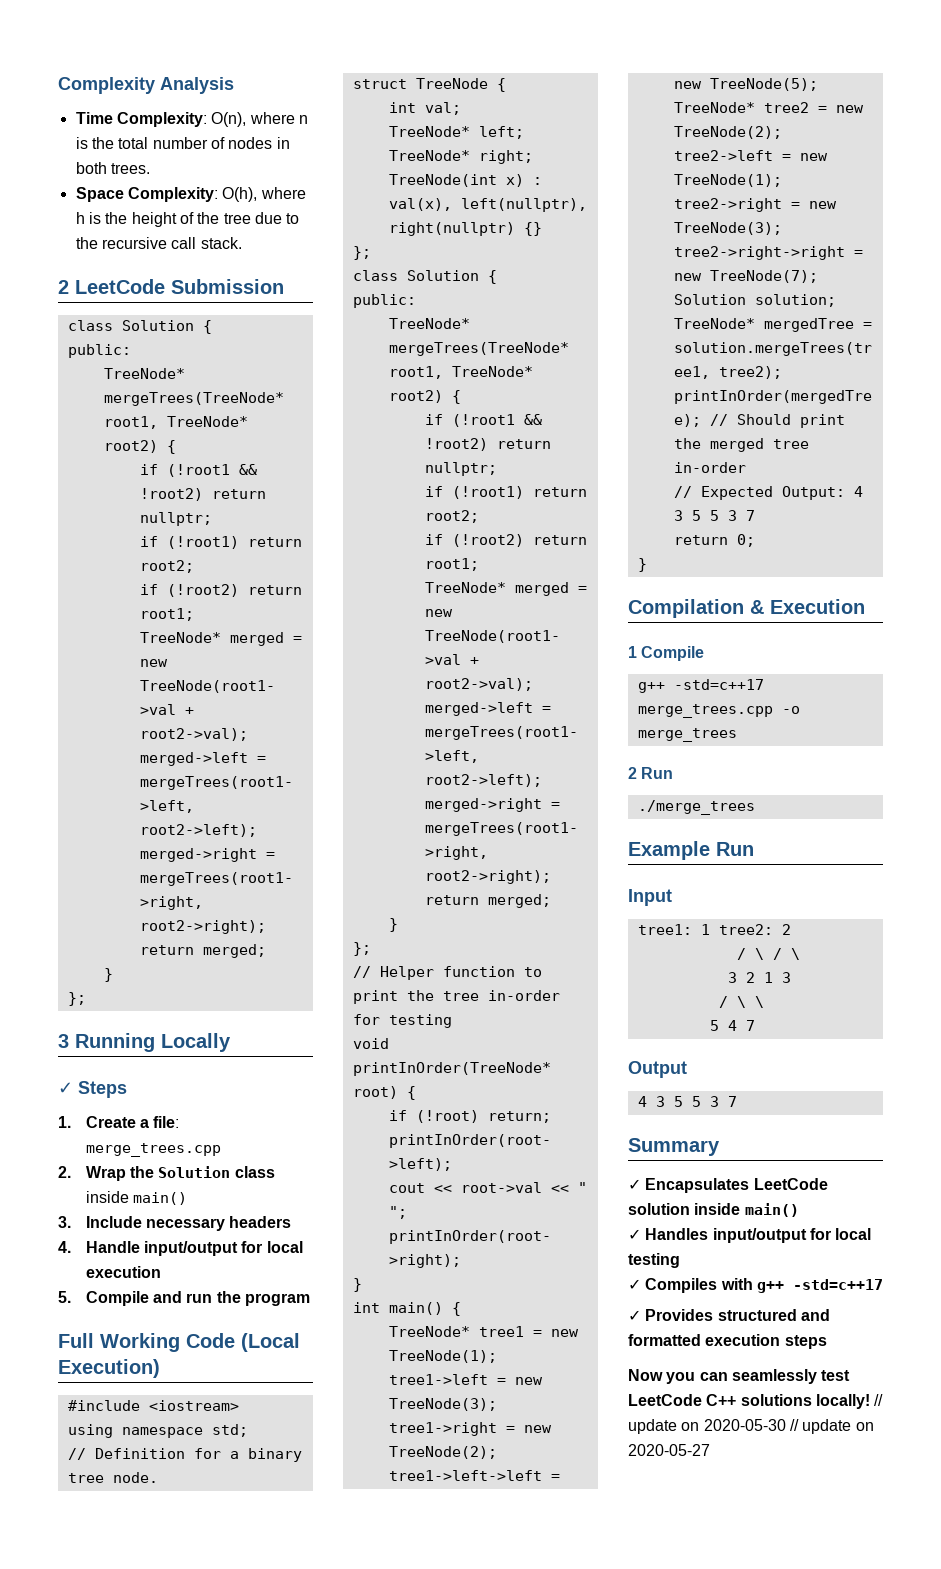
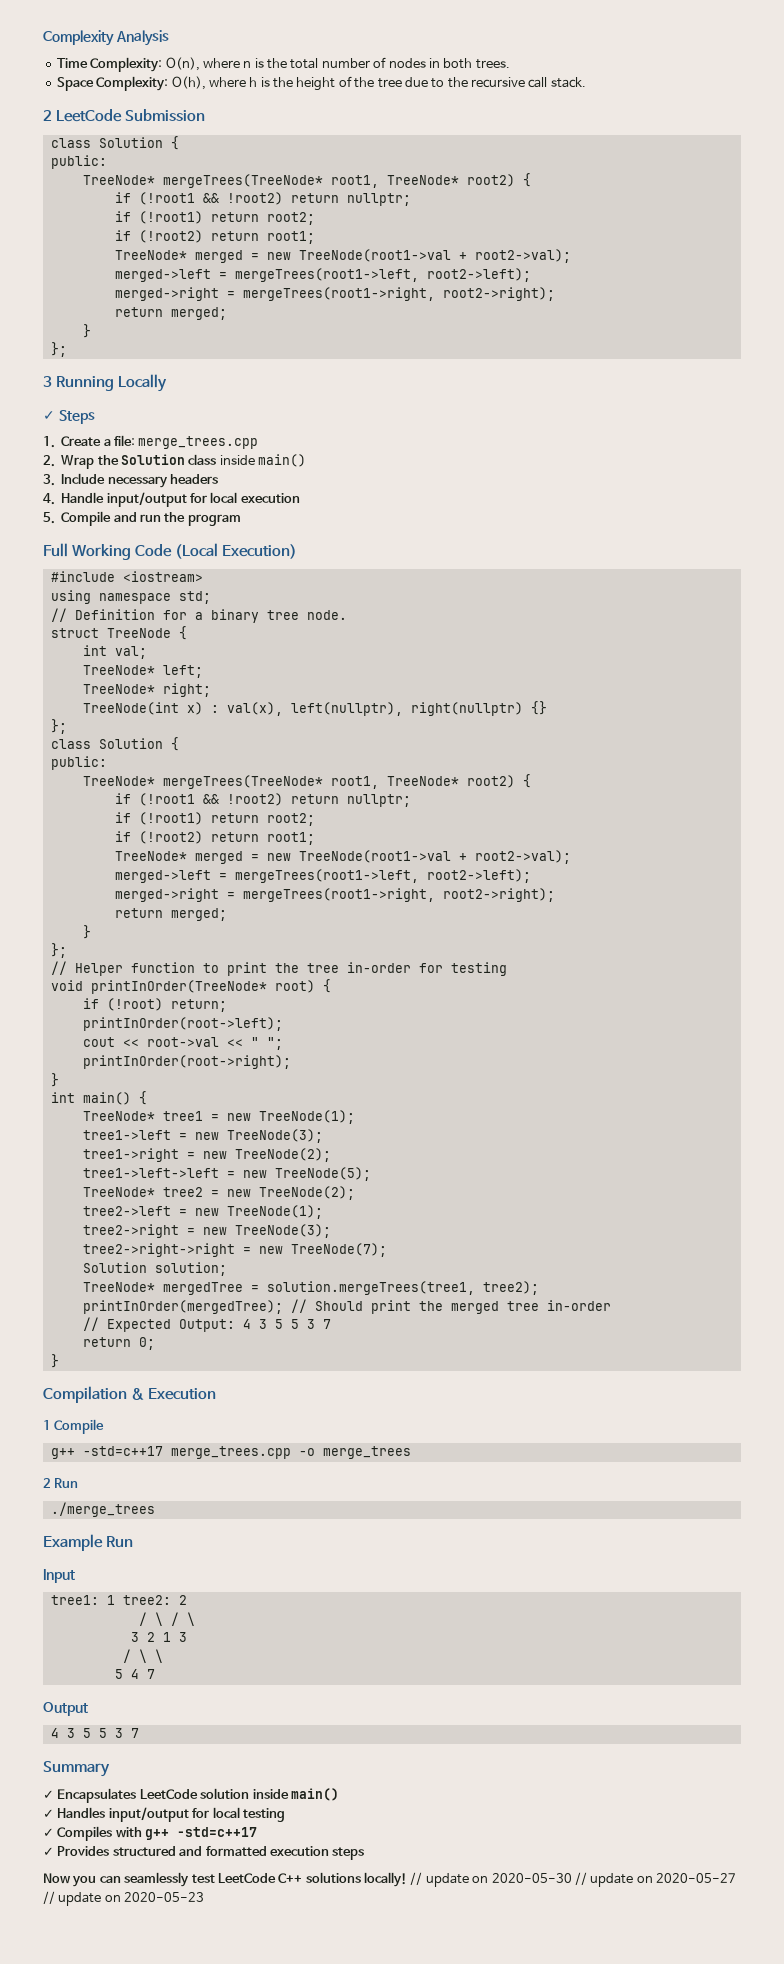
(710, 1450) none -> [43,1891,205,1906] // update on 2020-05-23

